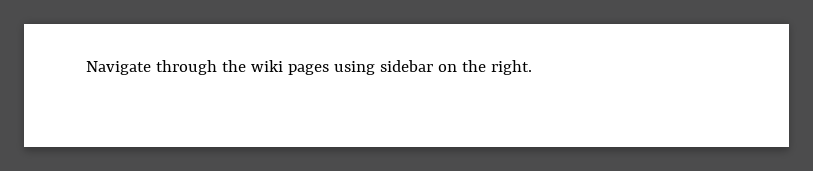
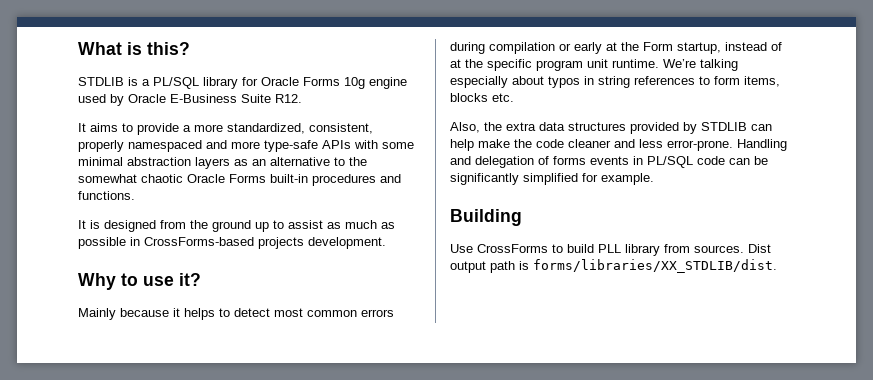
[86,60,532,75] Navigate through the wiki pages using sidebar on the right. -> [78,42,190,55] [78,77,407,89] [78,94,302,106] [78,123,373,135] [78,140,414,152] [78,157,367,169] [78,174,401,186] [78,191,135,200] [78,220,395,232] [78,237,386,249] [78,273,201,290] [78,308,394,320] [450,42,782,54] [450,59,738,71] [450,76,780,88] [450,93,514,102] [450,122,772,134] [450,139,787,151] [450,156,768,168] [450,173,654,185] [450,209,522,226] [450,244,771,256] [450,259,777,273] What is this? // STDLIB is a PL/SQL library for Oracle Forms 10g engine used by Oracle E-Business Suite R12. // It aims to provide a more standardized, consistent, properly namespaced and more type-safe APIs with some minimal abstraction layers as an alternative to the somewhat chaotic Oracle Forms built-in procedures and functions. // It is designed from the ground up to assist as much as possible in CrossForms-based projects development. // Why to use it? // Mainly because it helps to detect most common errors during compilation or early at the Form startup, instead of at the specific program unit runtime. We’re talking especially about typos in string references to form items, blocks etc. // Also, the extra data structures provided by STDLIB can help make the code cleaner and less error-prone. Handling and delegation of forms events in PL/SQL code can be significantly simplified for example. // Building // Use CrossForms to build PLL library from sources. Dist output path is forms/libraries/XX_STDLIB/dist.

